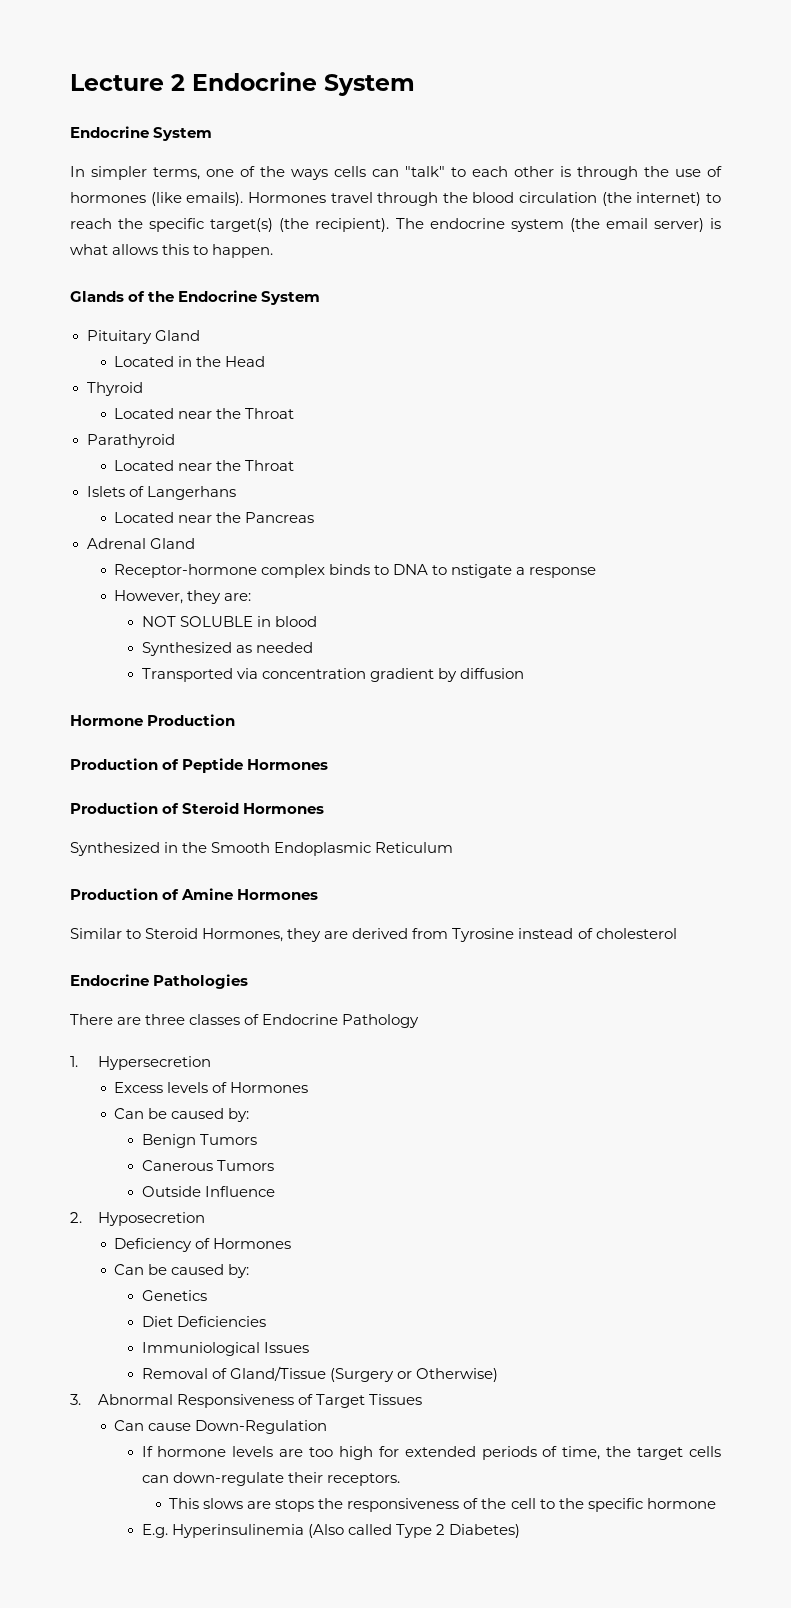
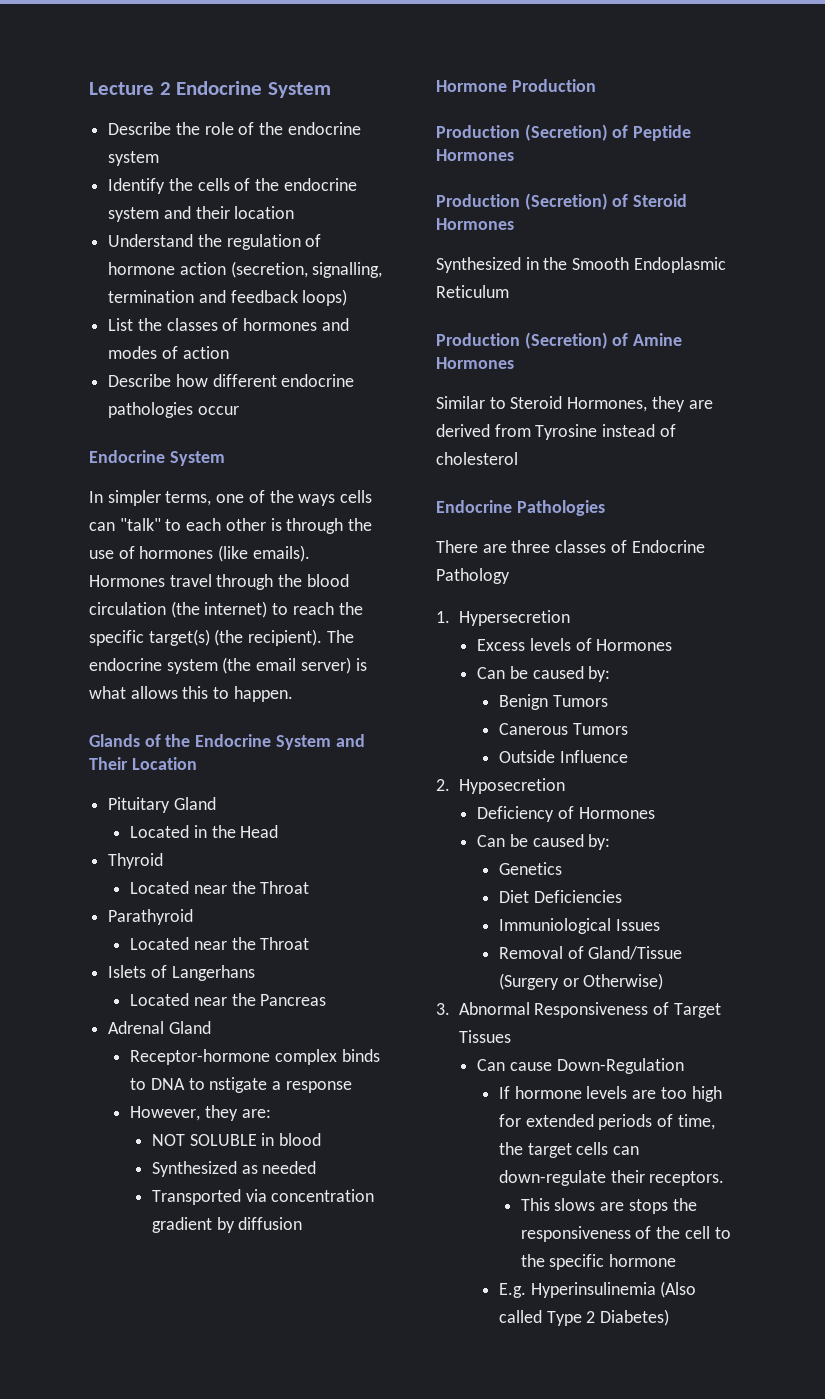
(415, 85) none -> [108,122,361,135] [108,151,160,166] [108,178,357,194] [108,206,295,222] [108,234,322,250] [108,261,383,278] [108,289,348,306] [108,318,349,331] [108,346,229,359] [108,374,355,387] [108,402,239,418] // Describe the role of the endocrine system // Identify the cells of the endocrine system and their location // Understand the regulation of hormone action (secretion, signalling, termination and feedback loops) // List the classes of hormones and modes of action // Describe how different endocrine pathologies occur
(321, 298) none -> [335,734,365,747] [89,757,197,770] and Their Location
(158, 764) none -> [524,124,608,141] (Secretion)
(158, 808) none -> [524,193,608,210] (Secretion)
(158, 894) none -> [524,332,608,349] (Secretion)

